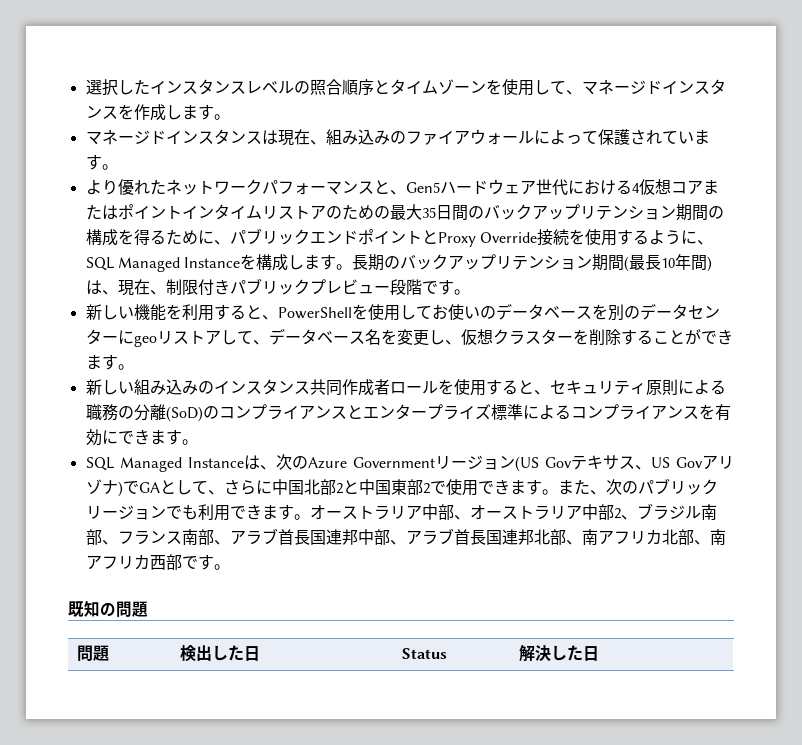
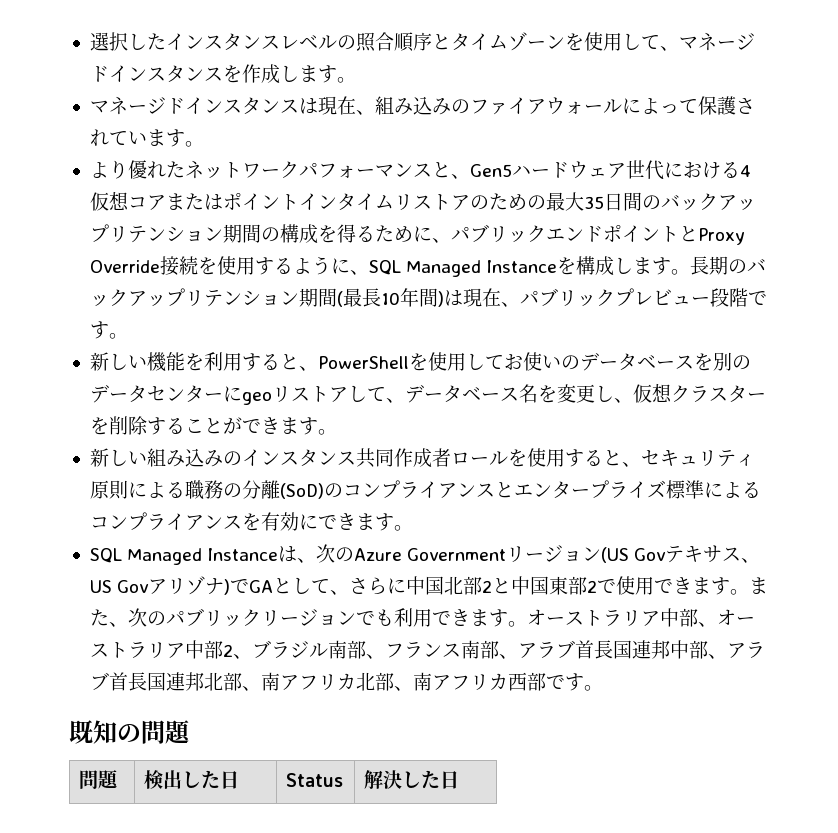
[101,279,230,296] 、現在、制限付き -> [462,288,520,307] 現在、

